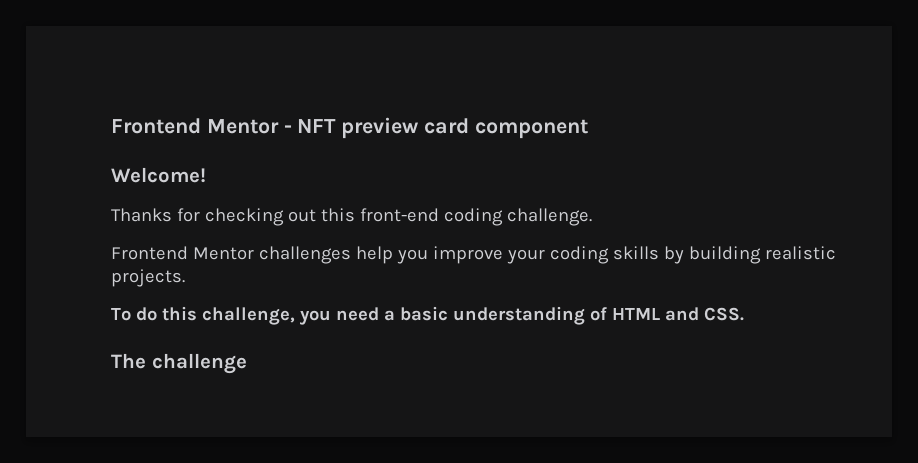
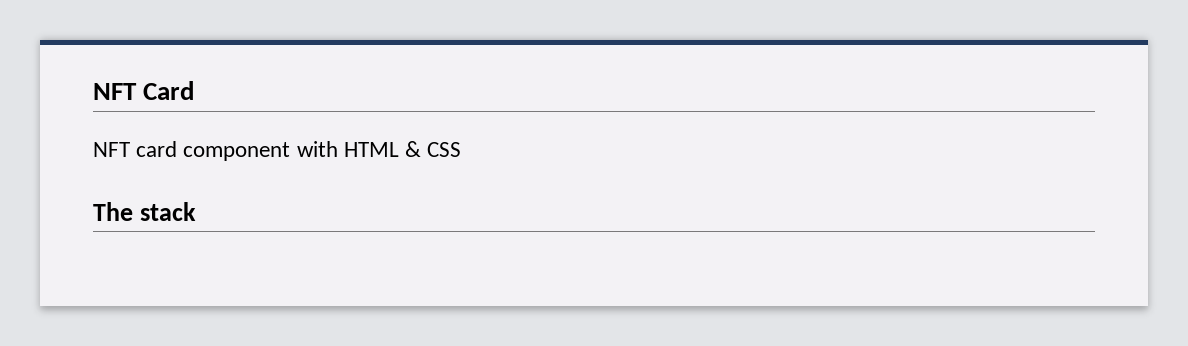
[111,117,588,139] [111,167,206,183] [111,208,592,226] [111,246,836,264] [111,269,185,287] [111,306,744,325] Frontend Mentor - NFT preview card component // Welcome! // Thanks for checking out this front-end coding challenge. // Frontend Mentor challenges help you improve your coding skills by building realistic projects. // To do this challenge, you need a basic understanding of HTML and CSS. -> [93,81,195,100] [93,141,462,161] NFT Card // NFT card component with HTML & CSS
[151,353,247,374] challenge -> [139,202,196,221] stack

